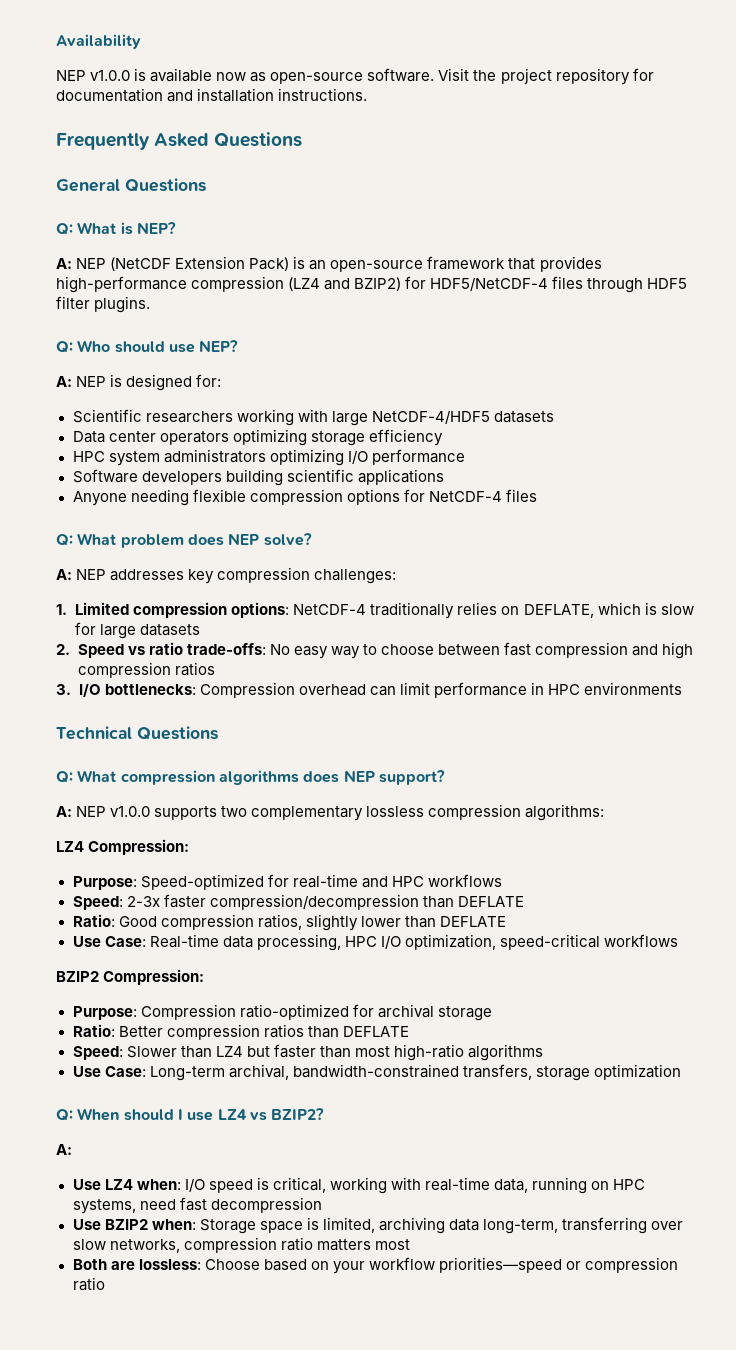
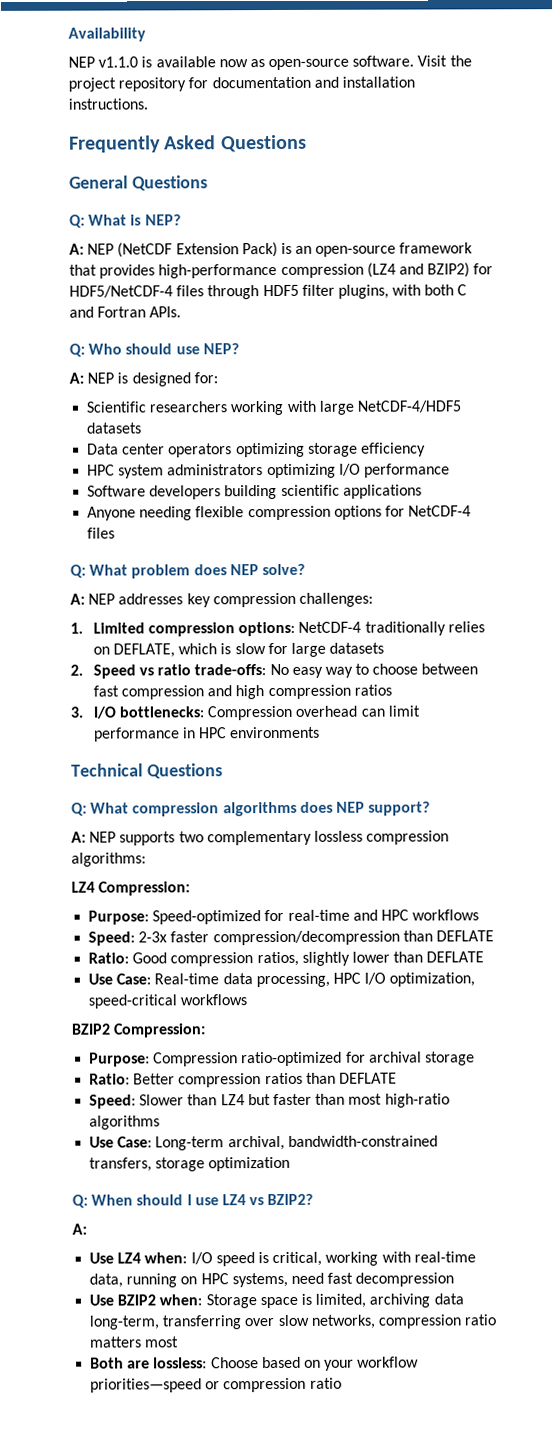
[90,70,131,81] v1.0.0 -> [98,56,139,68] v1.1.0
[94,296,151,313] plugins. -> [337,284,468,299] [69,306,182,318] plugins, with both C and Fortran APIs.
[110,806,151,817] v1.0.0 -> (117, 837) none

